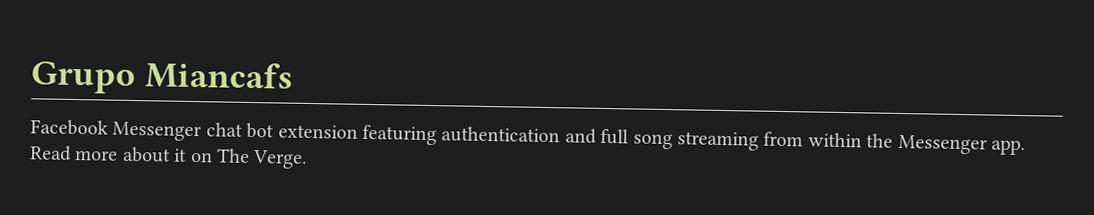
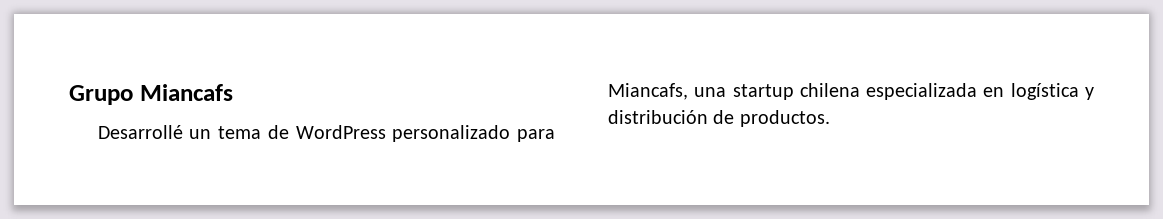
[30,119,1025,156] [30,145,308,169] Facebook Messenger chat bot extension featuring authentication and full song streaming from within the Messenger app. Read more about it on The Verge. -> [97,125,555,142] [608,83,1094,100] [608,110,830,127] Desarrollé un tema de WordPress personalizado para Miancafs, una startup chilena especializada en logística y distribución de productos.

